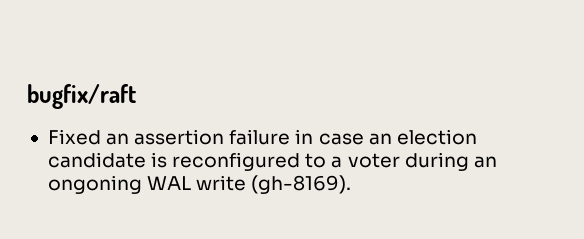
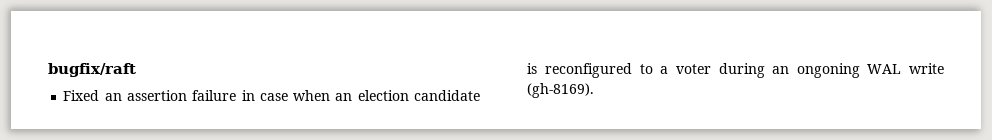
(364, 139) none -> [293,90,331,101] when

